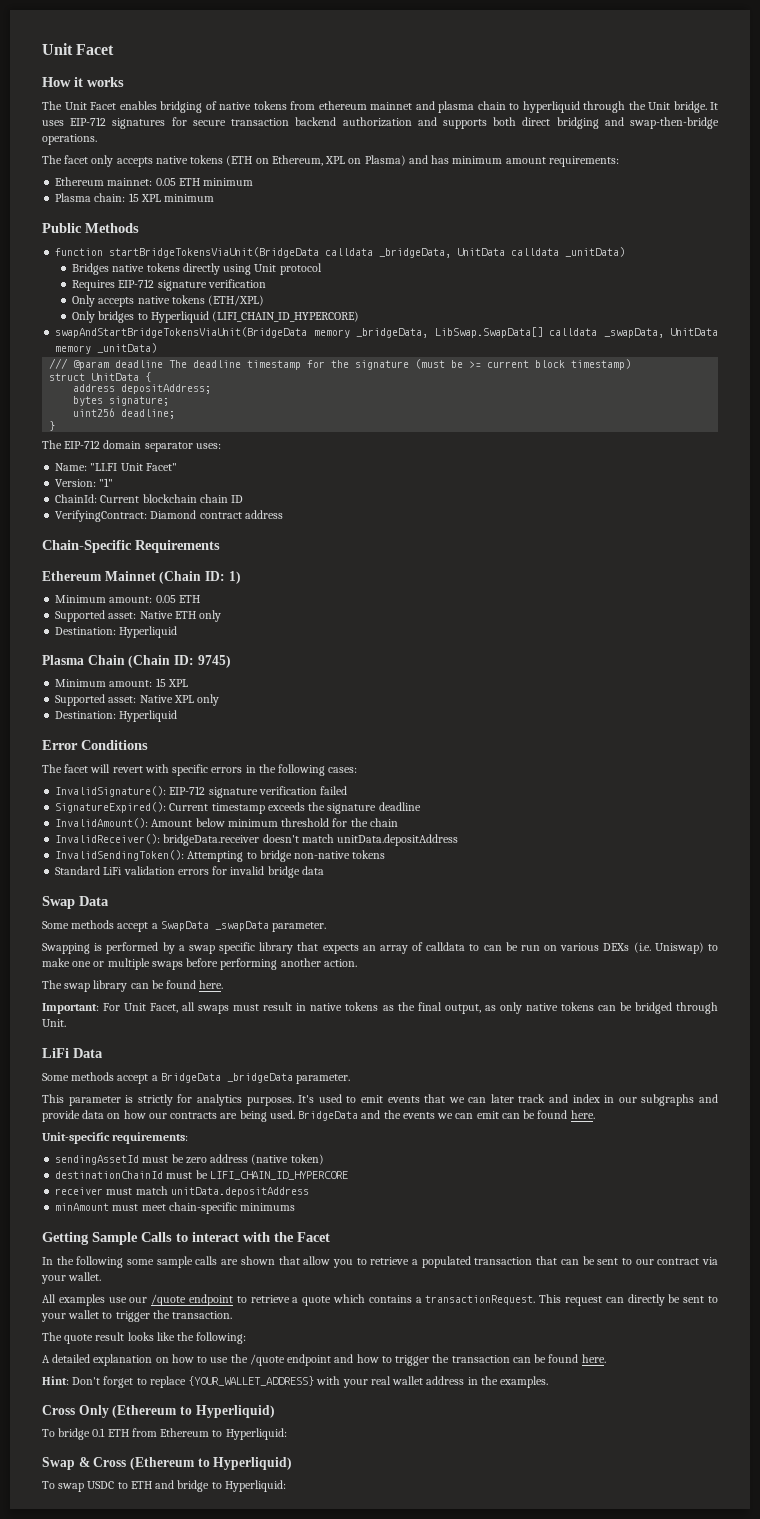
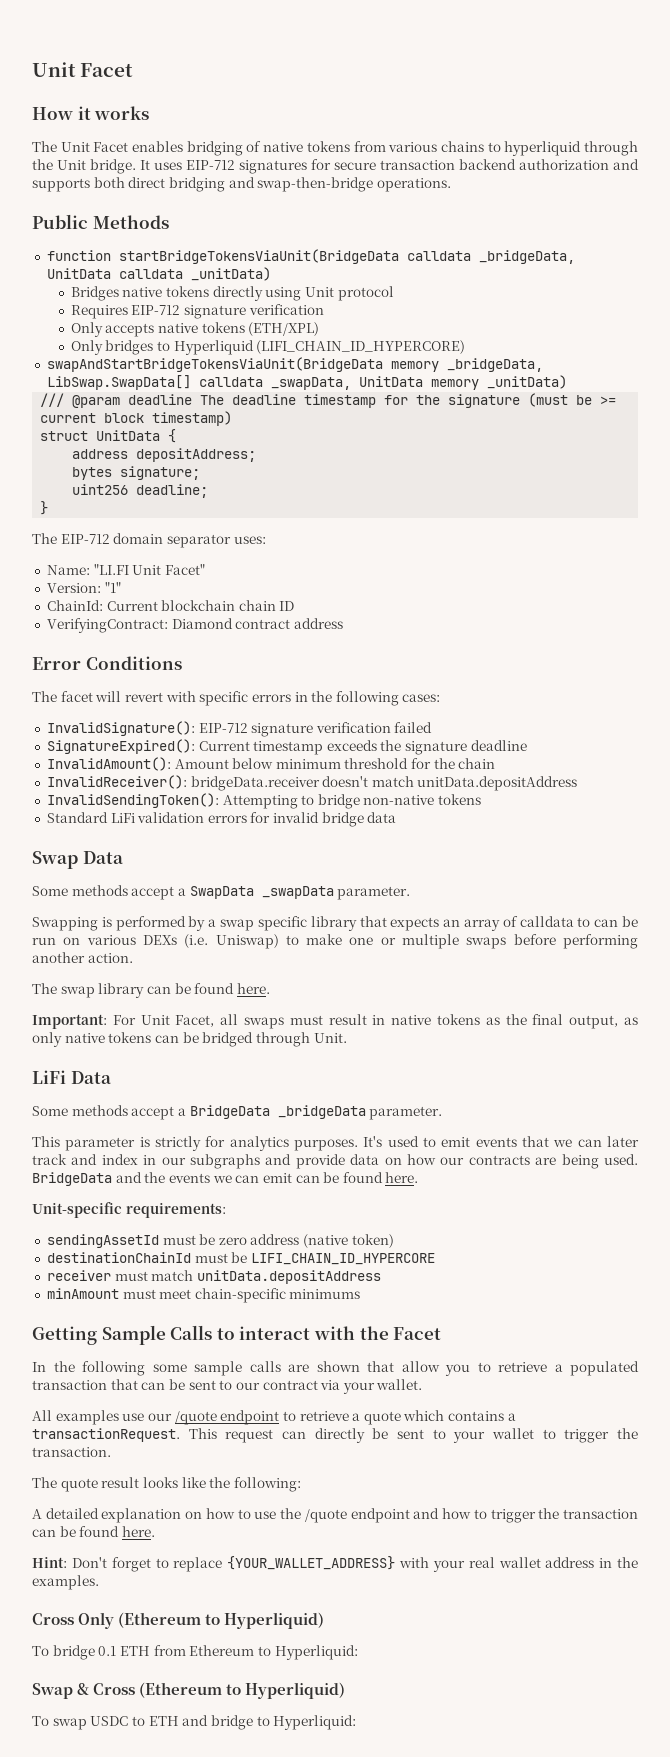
[318,101,506,113] ethereum mainnet and plasma chain -> [388,141,484,152] various chains
[42,155,619,167] [55,177,254,186] [55,193,215,202] // The facet only accepts native tokens (ETH on Ethereum, XPL on Plasma) and has minimum amount requirements: // Ethereum mainnet: 0.05 ETH minimum // Plasma chain: 15 XPL minimum -> (451, 185) none
[42,540,220,553] [42,571,241,584] [55,595,200,603] [55,610,222,622] [55,626,178,638] [42,655,231,668] [55,678,188,687] [55,694,220,706] [55,710,178,722] // Chain-Specific Requirements // Ethereum Mainnet (Chain ID: 1) // Minimum amount: 0.05 ETH // Supported asset: Native ETH only // Destination: Hyperliquid // Plasma Chain (Chain ID: 9745) // Minimum amount: 15 XPL // Supported asset: Native XPL only // Destination: Hyperliquid -> (343, 623) none

